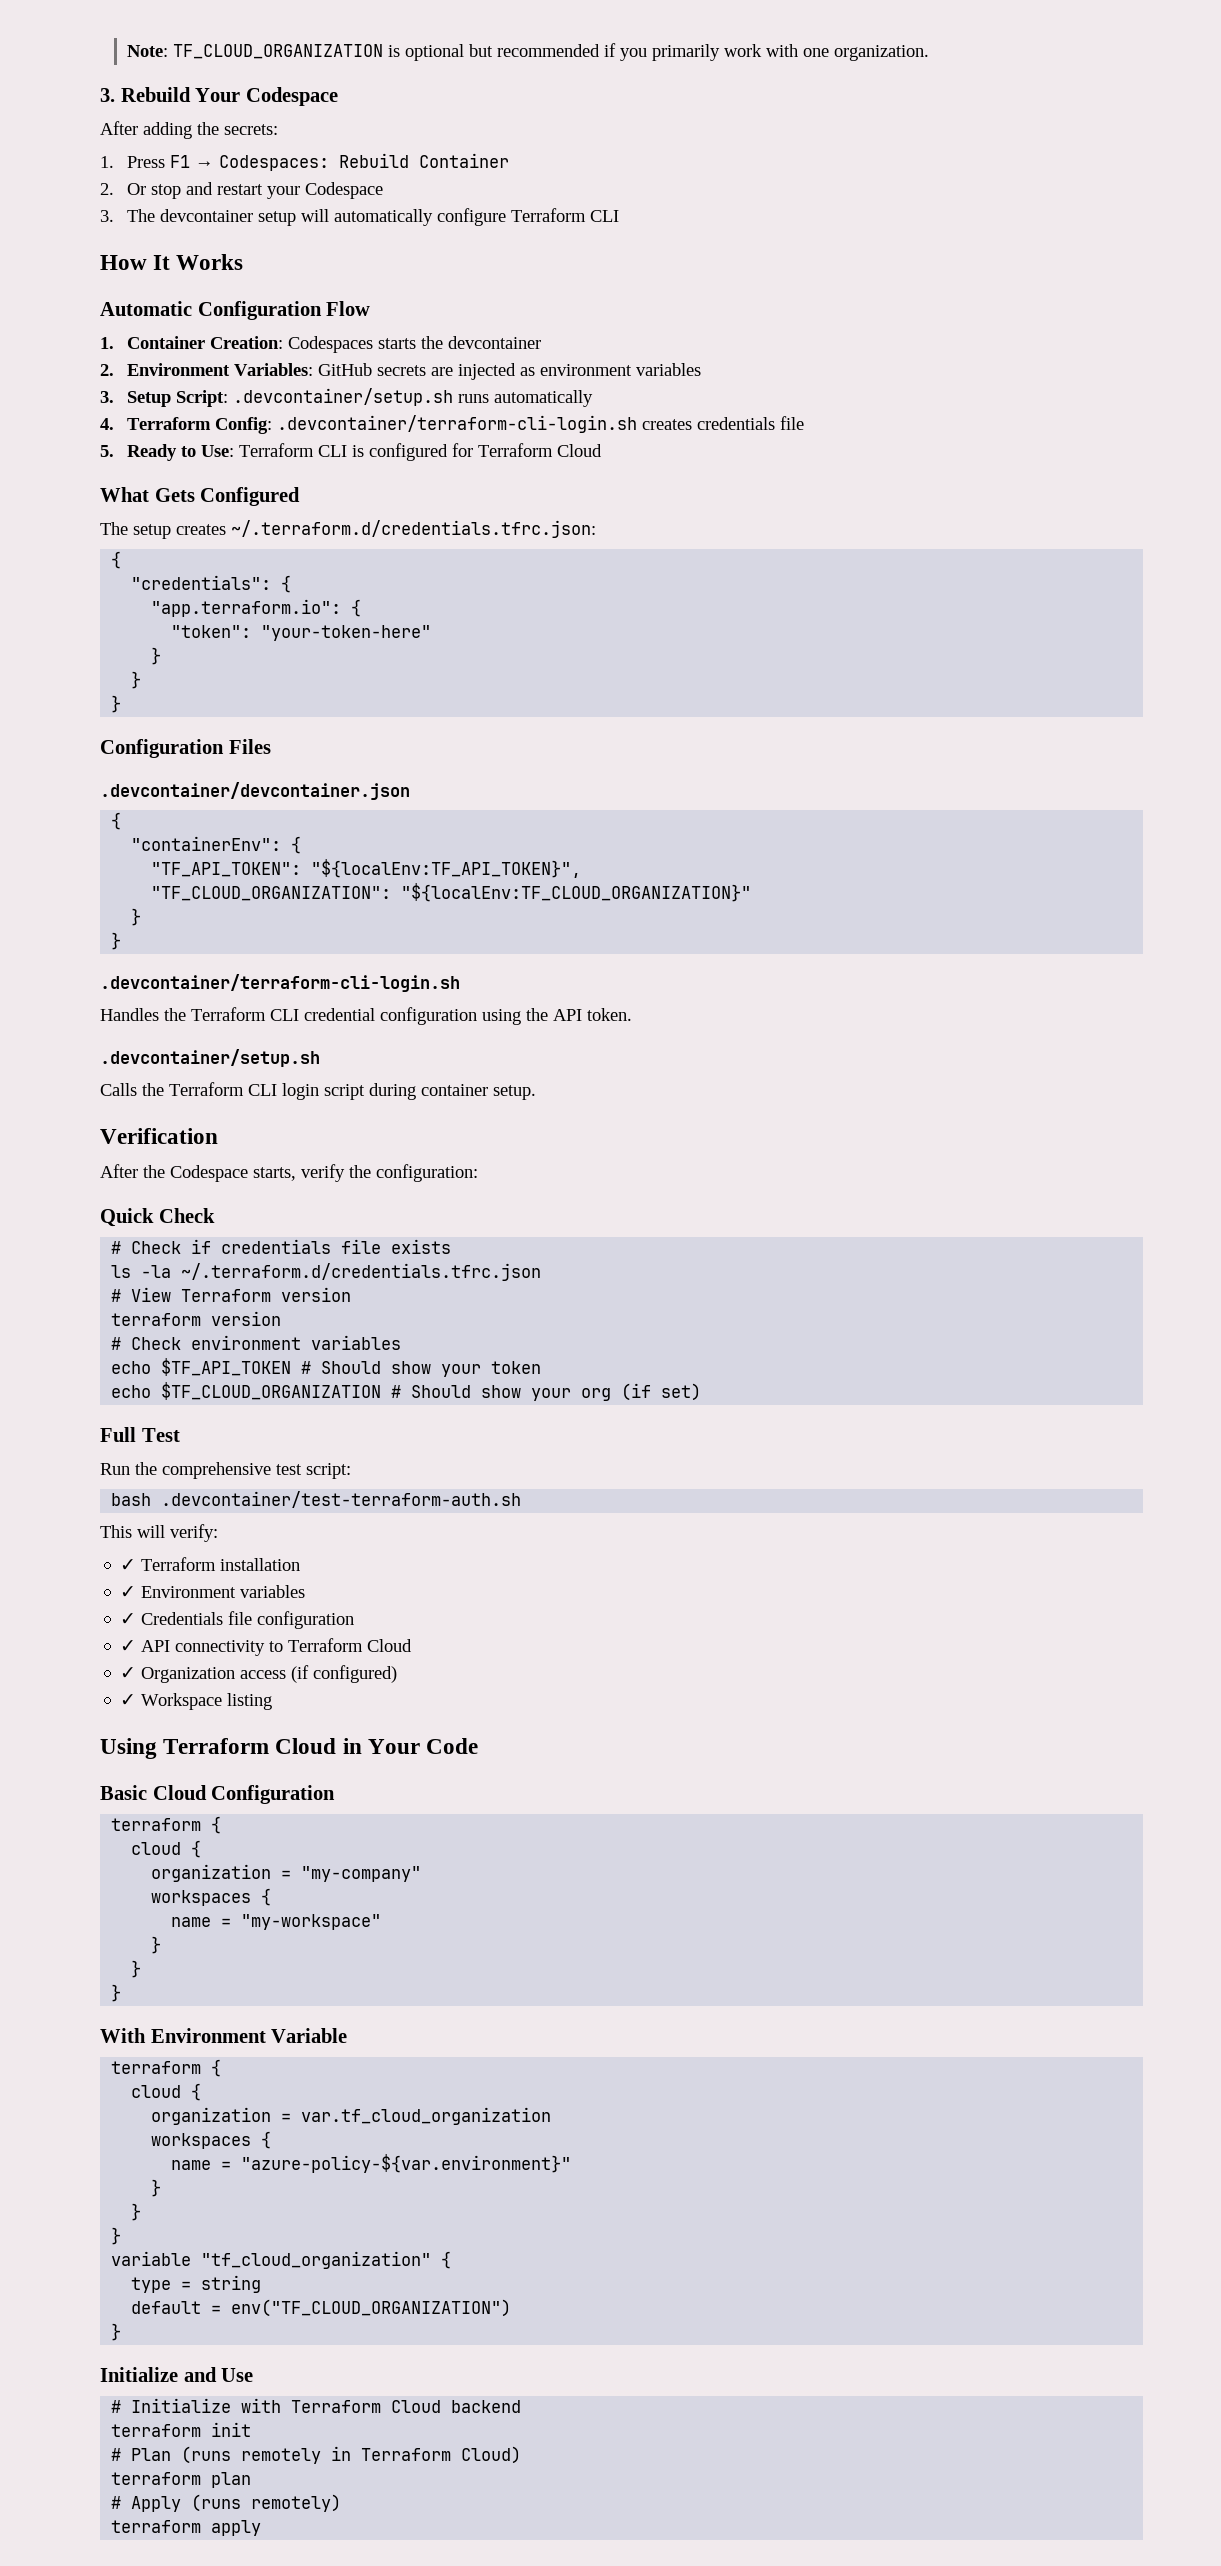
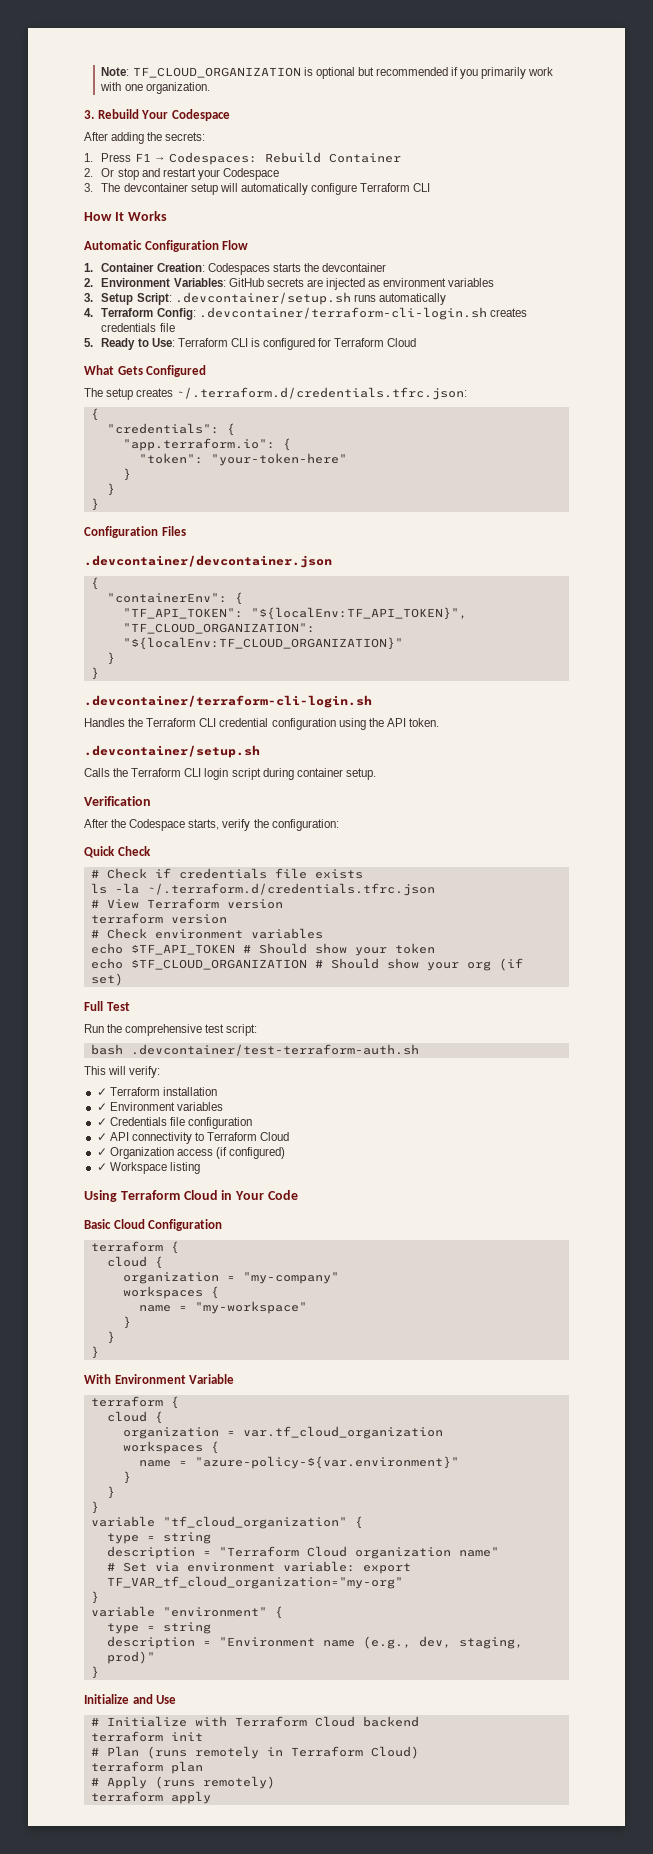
[131,2299,512,2317] default = env("TF_CLOUD_ORGANIZATION") -> [106,1546,499,1559] [106,1561,411,1574] [106,1576,403,1589] [90,1591,99,1604] [90,1606,283,1619] [106,1622,211,1634] [106,1636,523,1649] [106,1651,155,1664] description = "Terraform Cloud organization name" // # Set via environment variable: export TF_VAR_tf_cloud_organization="my-org" // } // variable "environment" { // type = string // description = "Environment name (e.g., dev, staging, prod)"

